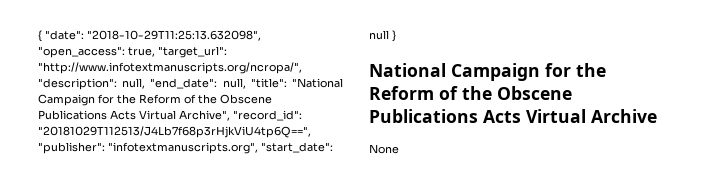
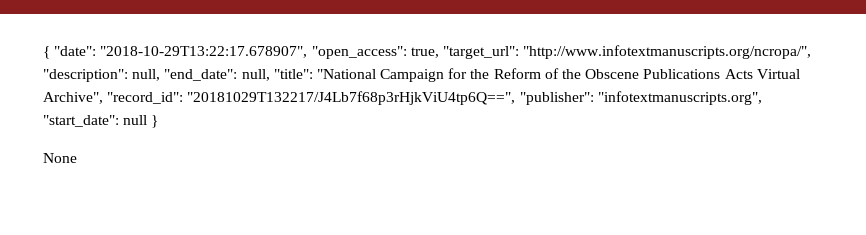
[87,30,261,41] "2018-10-29T11:25:13.632098", -> [100,46,308,58] "2018-10-29T13:22:17.678907",
[38,126,311,138] "20181029T112513/J4Lb7f68p3rHjkViU4tp6Q==", -> [187,91,516,105] "20181029T132217/J4Lb7f68p3rHjkViU4tp6Q==",
[369,63,606,81] [369,86,572,100] [369,109,657,123] // National Campaign for the Reform of the Obscene Publications Acts Virtual Archive -> (159, 121) none

